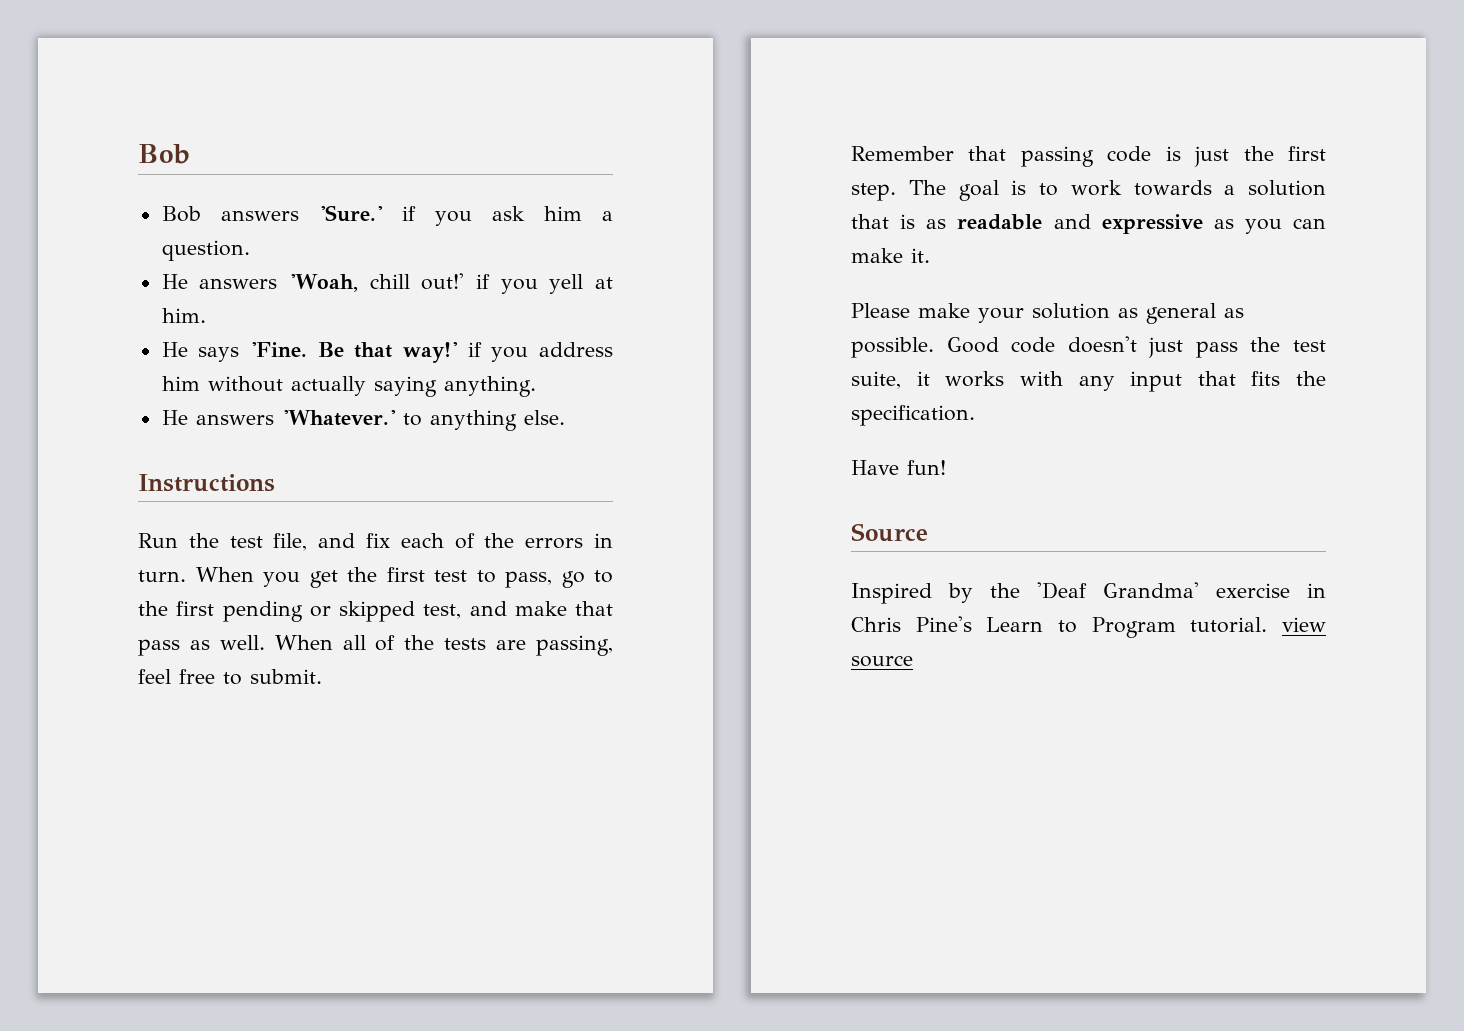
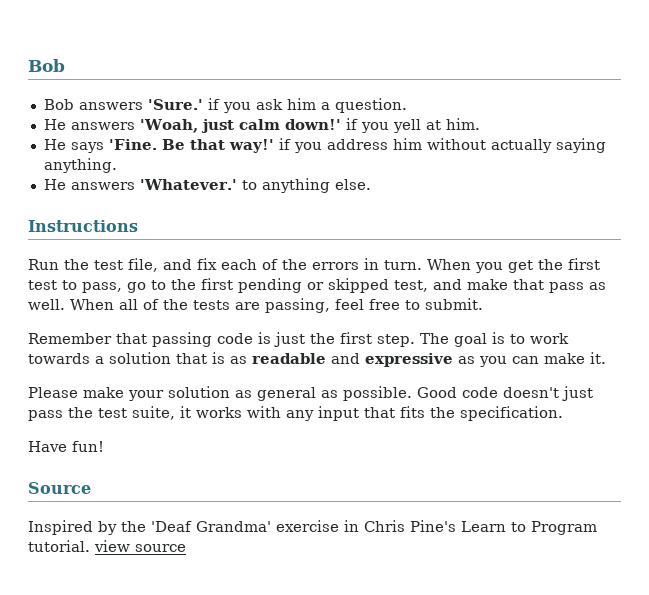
[369,273,465,290] chill out!' -> [200,119,341,133] just calm down!'

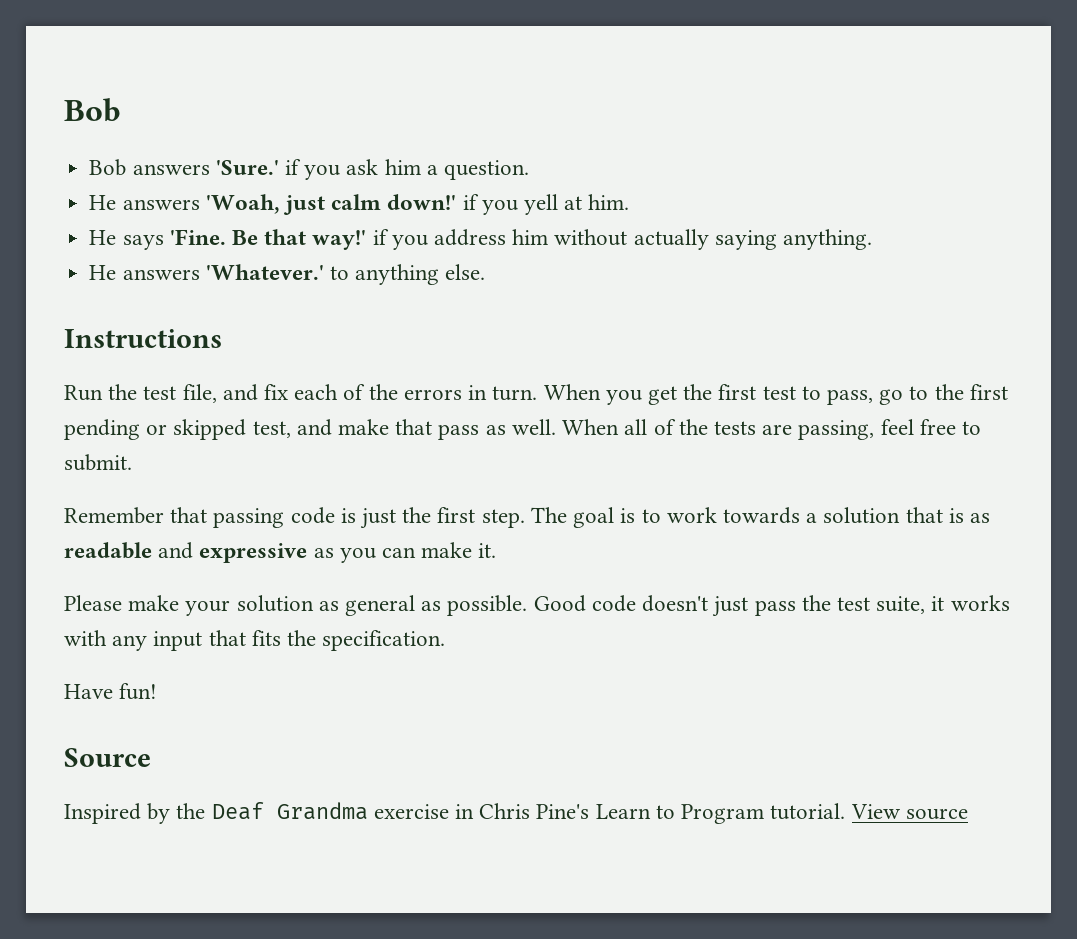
[151,521,271,532] 'Deaf Grandma' -> [211,802,368,820] Deaf Grandma
[94,540,130,552] view -> [850,804,901,819] View

